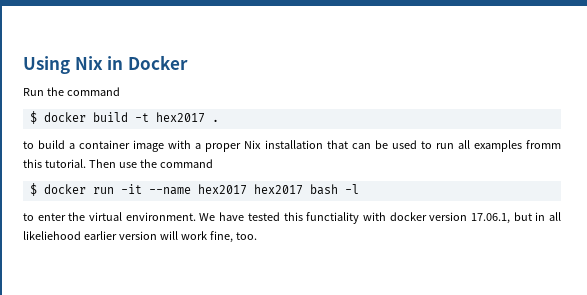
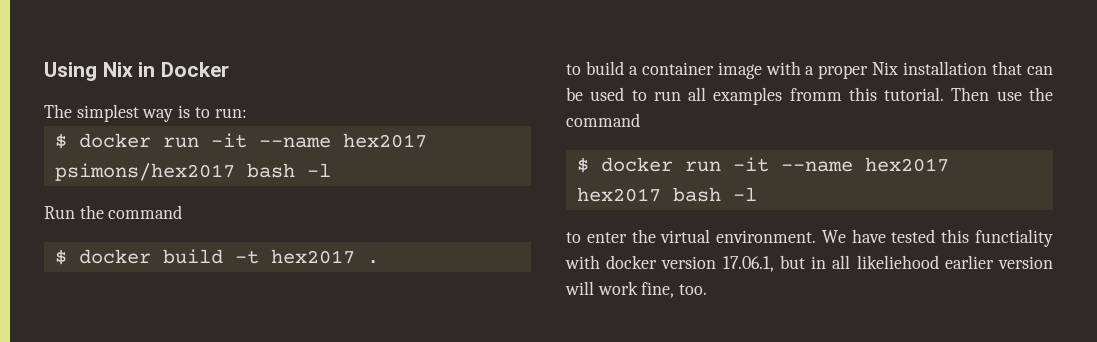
(188, 62) none -> [44,104,247,122] [54,133,427,149] [54,163,331,181] // The simplest way is to run: // $ docker run -it --name hex2017 psimons/hex2017 bash -l

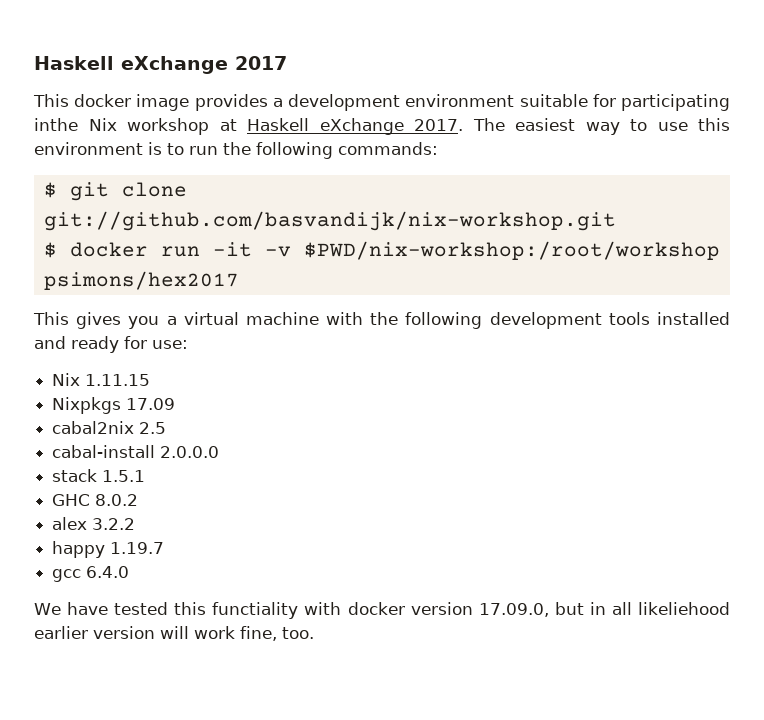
[44,62,230,81] [44,104,247,122] [54,133,427,149] Using Nix in Docker // The simplest way is to run: // $ docker run -it --name hex2017 -> [34,56,287,74] [33,94,730,111] [34,118,730,135] [34,142,438,159] [43,182,187,201] [43,211,616,231] [43,241,720,260] Haskell eXchange 2017 // This docker image provides a development environment suitable for participating inthe Nix workshop at Haskell eXchange 2017. The easiest way to use this environment is to run the following commands: // $ git clone git://github.com/basvandijk/nix-workshop.git // $ docker run -it -v $PWD/nix-workshop:/root/workshop
[246,163,331,178] [44,205,183,219] [54,249,379,265] [566,61,1053,79] [566,87,1053,105] [566,113,640,127] [576,157,949,173] [576,187,757,202] [566,229,817,243] bash -l // Run the command // $ docker build -t hex2017 . // to build a container image with a proper Nix installation that can be used to run all examples fromm this tutorial. Then use the command // $ docker run -it --name hex2017 hex2017 bash -l // to enter the virtual environment. -> [33,312,730,329] [34,336,188,353] [52,373,151,386] [52,397,176,414] [52,421,167,434] [52,445,220,458] [52,469,146,482] [52,494,139,506] [52,517,136,530] [52,541,165,558] [52,566,130,582] // This gives you a virtual machine with the following development tools installed and ready for use: // Nix 1.11.15 // Nixpkgs 17.09 // cabal2nix 2.5 // cabal-install 2.0.0.0 // stack 1.5.1 // GHC 8.0.2 // alex 3.2.2 // happy 1.19.7 // gcc 6.4.0 //
[722,256,774,272] 17.06.1, -> [478,603,549,617] 17.09.0,

